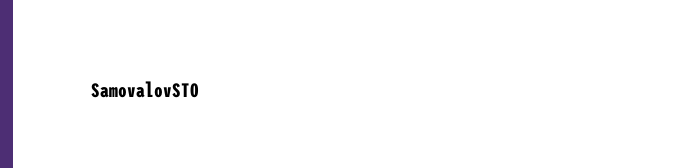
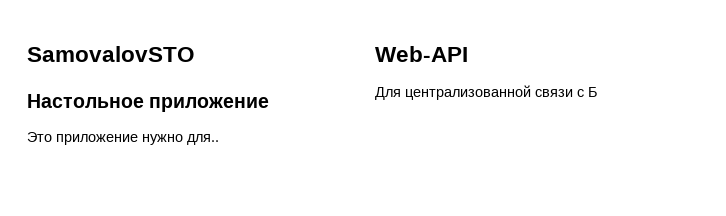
(199, 89) none -> [27,94,270,112] [27,132,219,145] [375,46,468,62] [375,85,598,100] // Настольное приложение // Это приложение нужно для.. // Web-API // Для централизованной связи с Б

